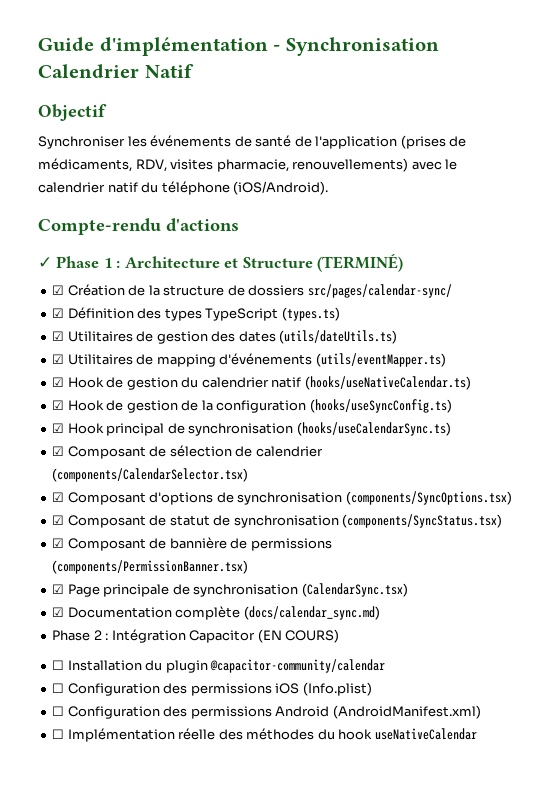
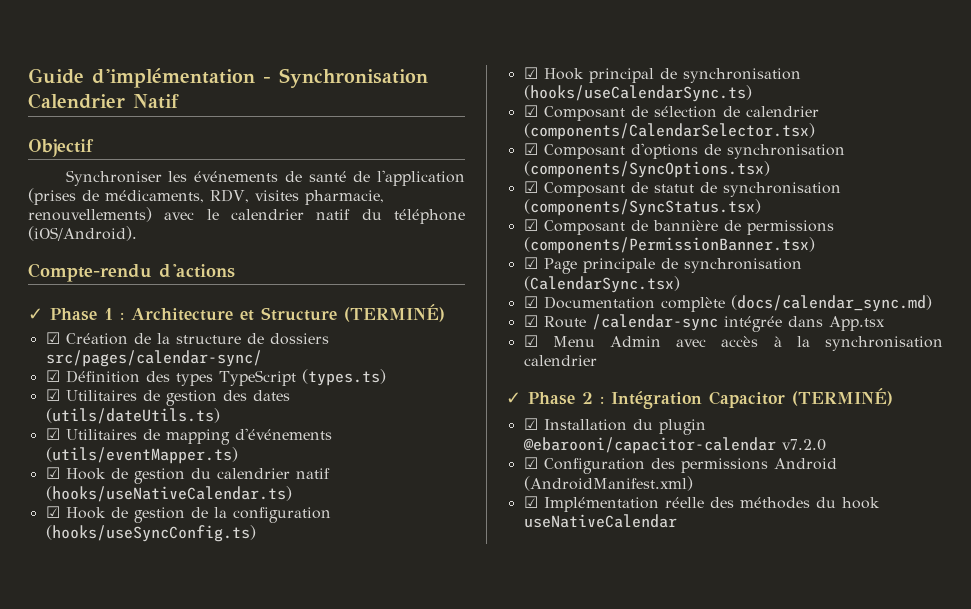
(380, 613) none -> [523,314,885,332] [523,335,943,351] [523,355,597,366] [506,392,521,404] ☑ Route /calendar-sync intégrée dans App.tsx // ☑ Menu Admin avec accès à la synchronisation calendrier // ✓
[257,629,340,643] [52,659,386,673] [52,682,372,696] [52,706,65,716] (EN COURS) // ☐ Installation du plugin @capacitor-community/calendar // ☐ Configuration des permissions iOS (Info.plist) // ☐ -> [792,388,893,406] [523,418,706,435] [522,437,826,454] [523,457,538,469] (TERMINÉ) // ☑ Installation du plugin @ebarooni/capacitor-calendar v7.2.0 // ☑
[52,729,65,739] ☐ -> [523,496,538,508] ☑

